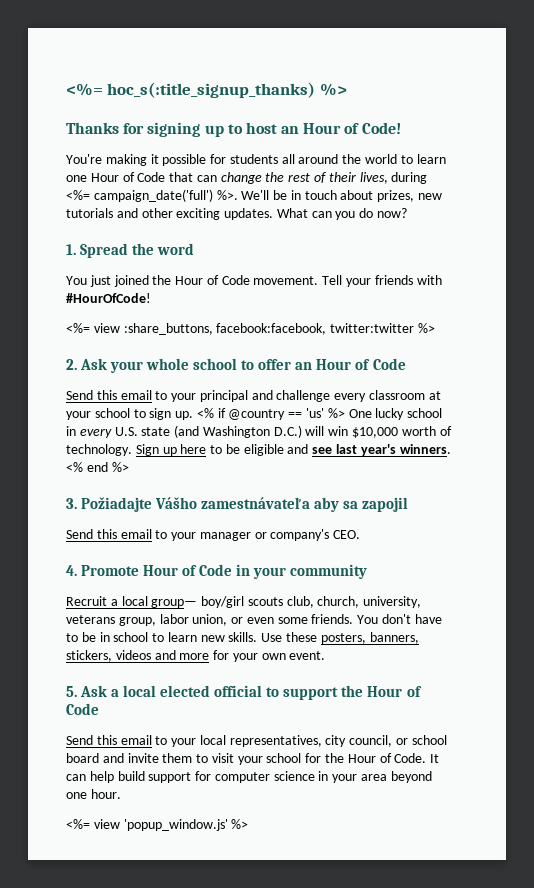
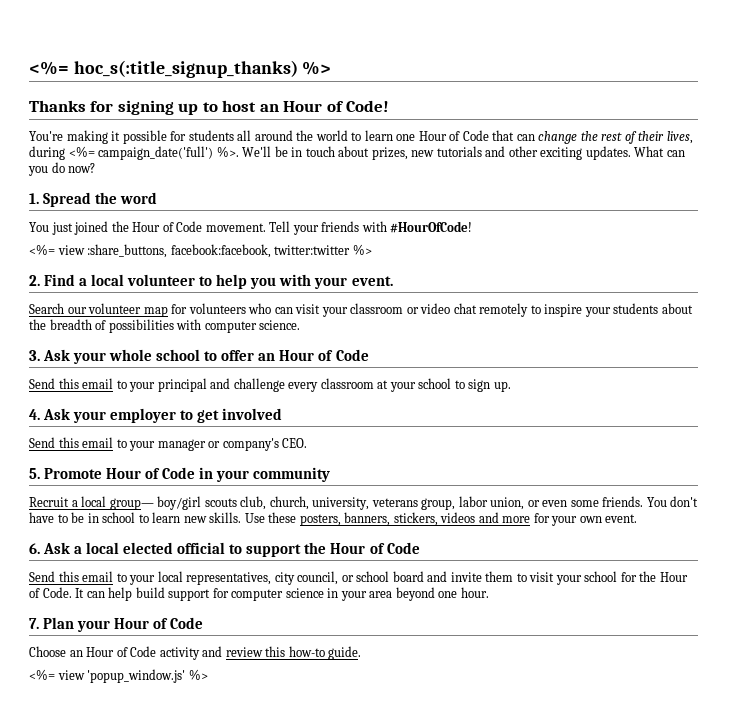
(77, 364) none -> [44,274,393,289] [29,303,693,317] [29,319,301,333] [29,350,40,361] Find a local volunteer to help you with your event. // Search our volunteer map for volunteers who can visit your classroom or video chat remotely to inspire your students about the breadth of possibilities with computer science. // 3.
[196,408,443,420] [66,425,452,438] [66,444,451,456] [66,462,129,472] [66,497,409,512] <% if @country == 'us' %> One lucky school in every U.S. state (and Washington D.C.) will win $10,000 worth of technology. Sign up here to be eligible and see last year's winners. <% end %> // 3. Požiadajte Vášho zamestnávateľa aby sa zapojil -> [29,408,283,423] // 4. Ask your employer to get involved
[66,565,77,576] 4. -> [29,468,40,479] 5.
[66,686,77,697] 5. -> [29,543,40,554] 6.
(121, 794) none -> [29,617,204,632] [29,646,362,660] // 7. Plan your Hour of Code // Choose an Hour of Code activity and review this how-to guide.

